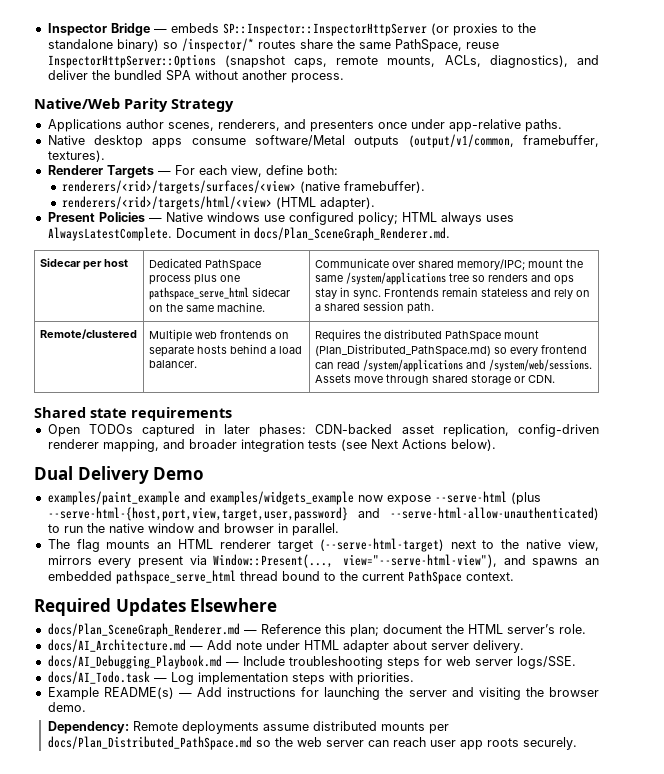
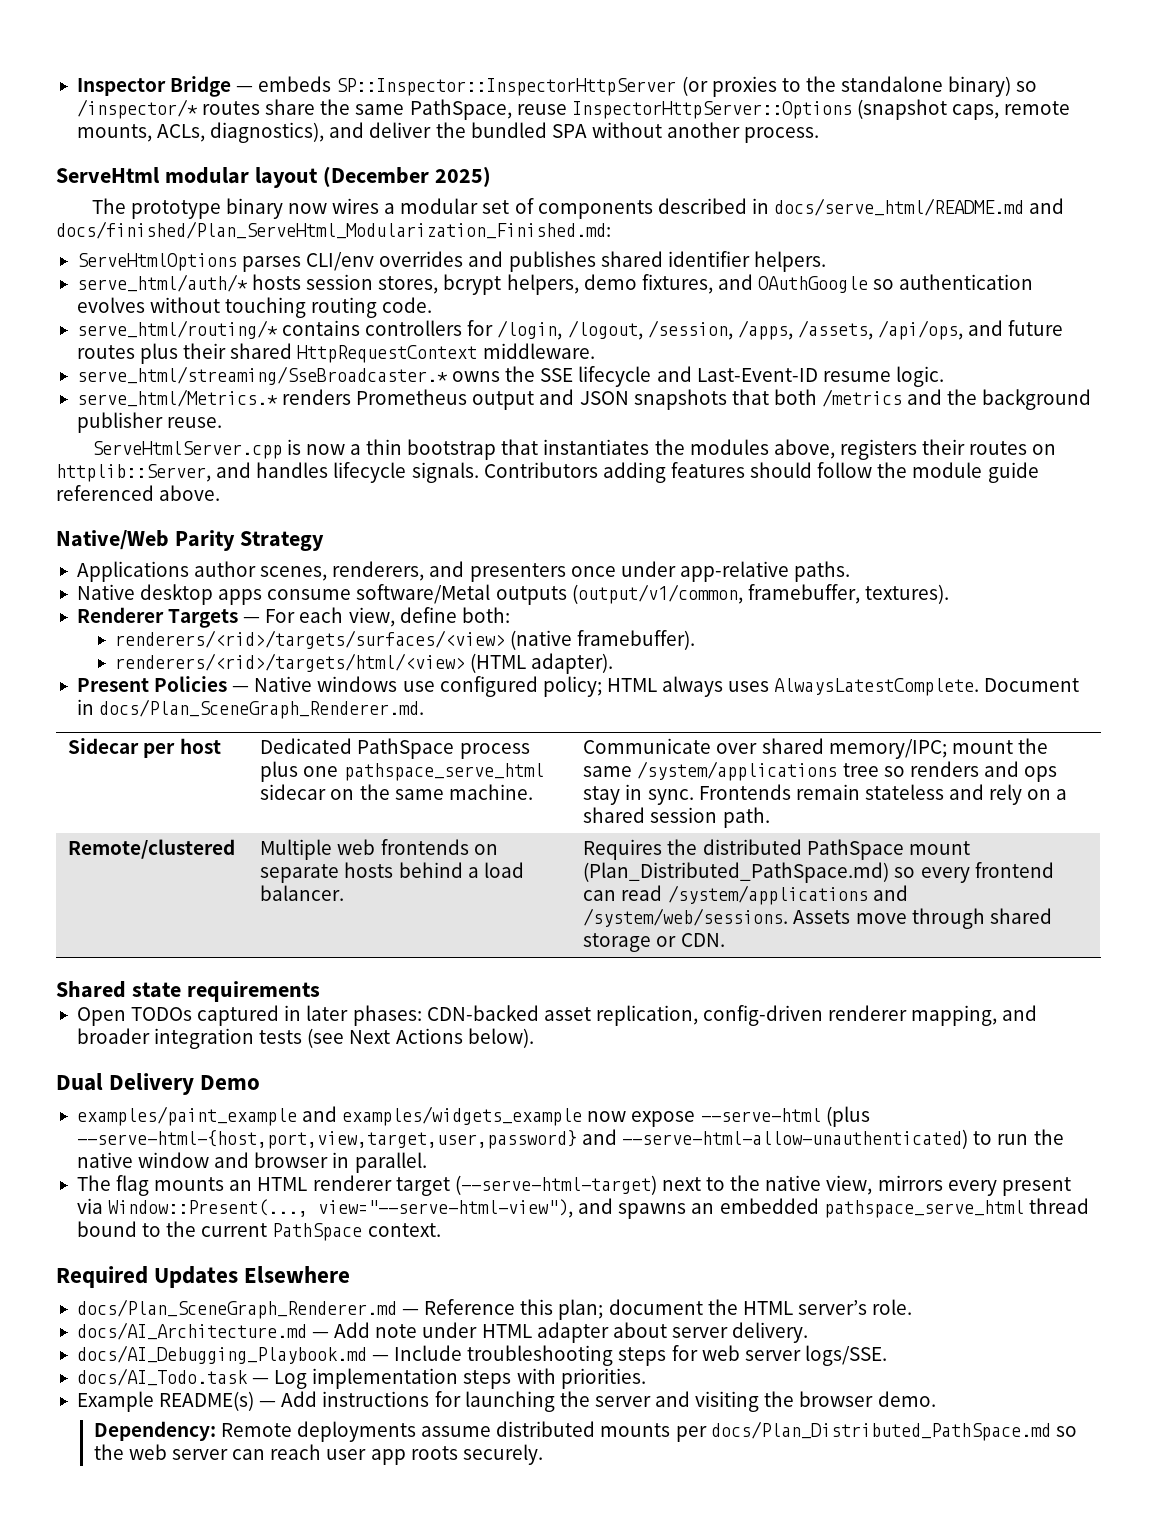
(344, 78) none -> [56,166,491,188] [91,198,1065,219] [56,221,611,239] [76,251,826,272] [76,274,1034,295] [76,297,433,318] [76,320,1064,340] [76,343,595,364] [76,366,944,387] [76,389,1092,410] [76,412,223,433] [91,439,1057,460] [56,462,1039,483] [56,485,221,501] // ServeHtml modular layout (December 2025) // The prototype binary now wires a modular set of components described in docs/serve_html/README.md and docs/finished/Plan_ServeHtml_Modularization_Finished.md: // ServeHtmlOptions parses CLI/env overrides and publishes shared identifier helpers. // serve_html/auth/* hosts session stores, bcrypt helpers, demo fixtures, and OAuthGoogle so authentication evolves without touching routing code. // serve_html/routing/* contains controllers for /login, /logout, /session, /apps, /assets, /api/ops, and future routes plus their shared HttpRequestContext middleware. // serve_html/streaming/SseBroadcaster.* owns the SSE lifecycle and Last-Event-ID resume logic. // serve_html/Metrics.* renders Prometheus output and JSON snapshots that both /metrics and the background publisher reuse. // ServeHtmlServer.cpp is now a thin bootstrap that instantiates the modules above, registers their routes on httplib::Server, and handles lifecycle signals. Contributors adding features should follow the module guide referenced above.

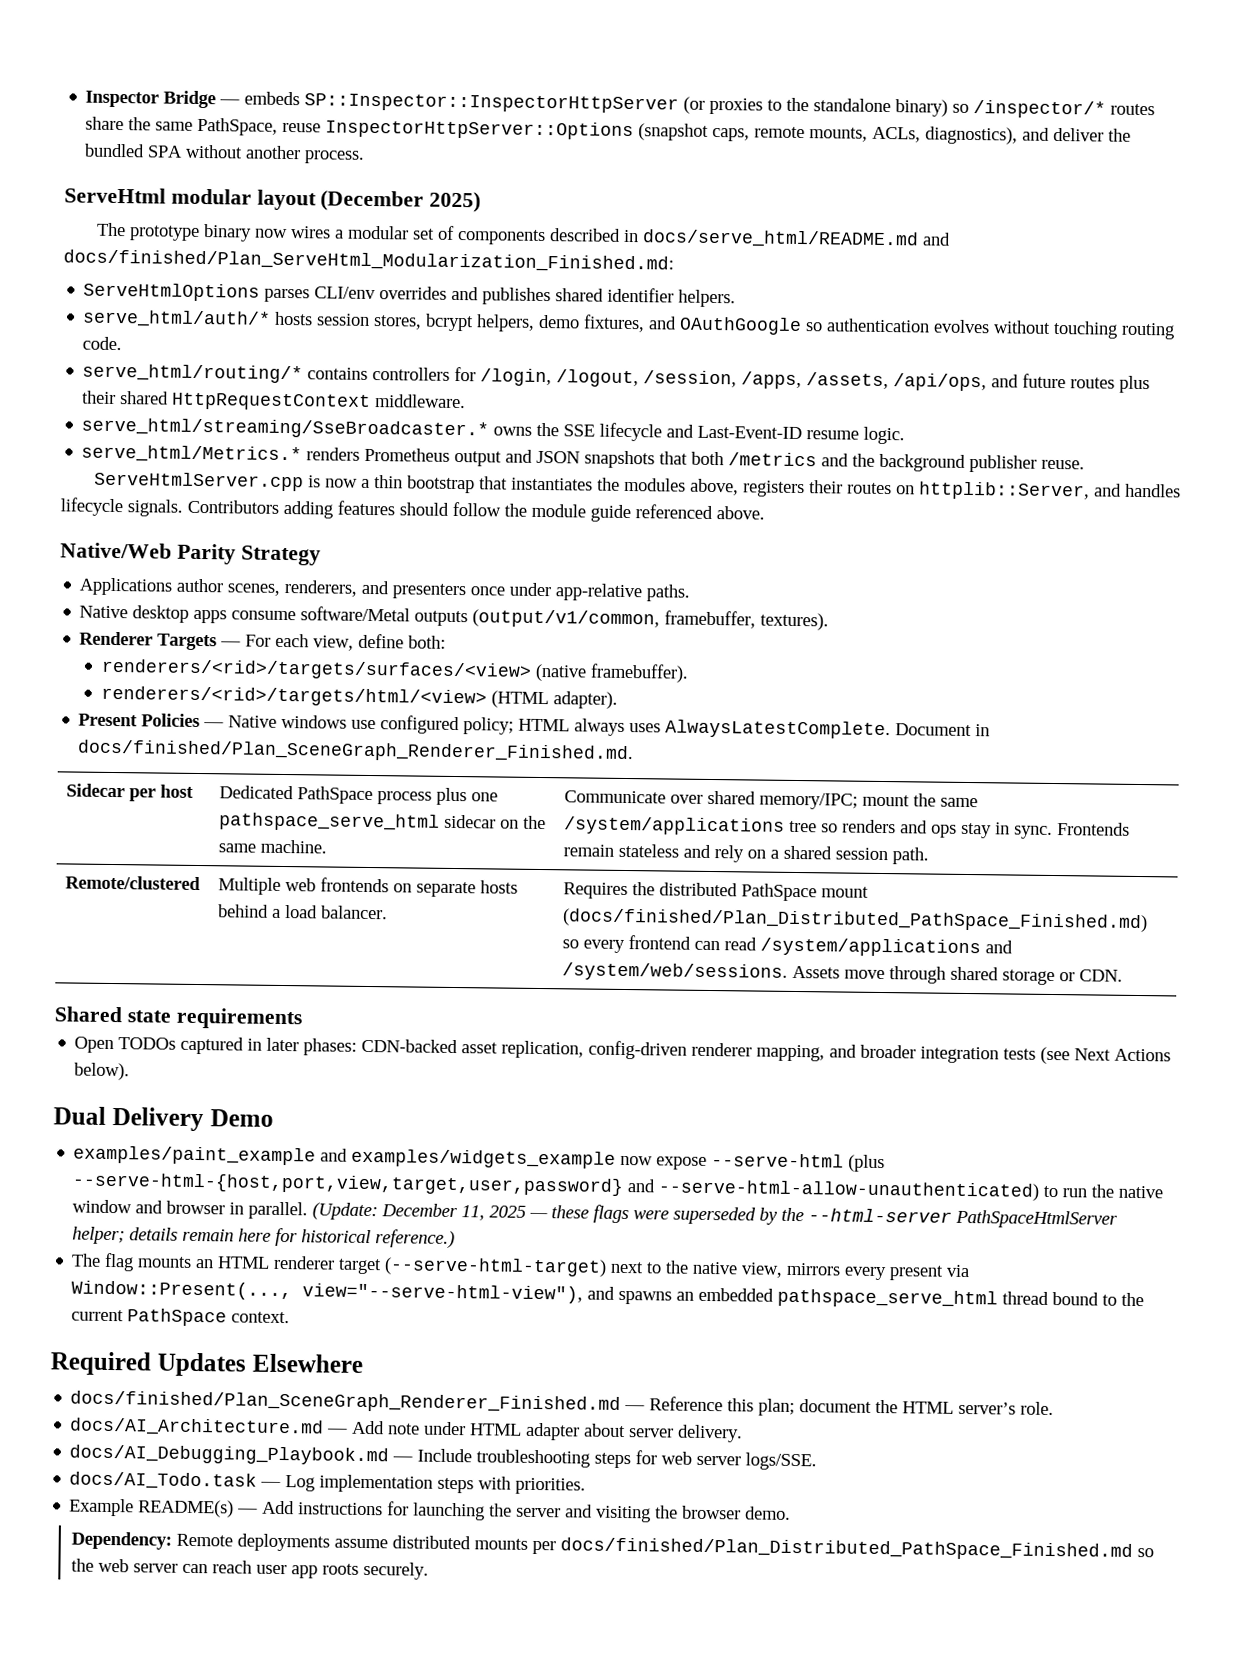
[99,699,425,719] docs/Plan_SceneGraph_Renderer.md. -> [77,739,635,764] docs/finished/Plan_SceneGraph_Renderer_Finished.md.
[583,862,890,883] (Plan_Distributed_PathSpace.md) -> [562,908,1149,933] (docs/finished/Plan_Distributed_PathSpace_Finished.md)
(427, 1162) none -> [312,1202,1119,1229] [72,1226,456,1249] (Update: December 11, 2025 — these flags were superseded by the --html-server PathSpaceHtmlServer helper; details remain here for historical reference.)
[76,1299,397,1319] docs/Plan_SceneGraph_Renderer.md -> [70,1390,622,1414] docs/finished/Plan_SceneGraph_Renderer_Finished.md
[710,1421,1051,1441] docs/Plan_Distributed_PathSpace.md -> [559,1537,1133,1561] docs/finished/Plan_Distributed_PathSpace_Finished.md

